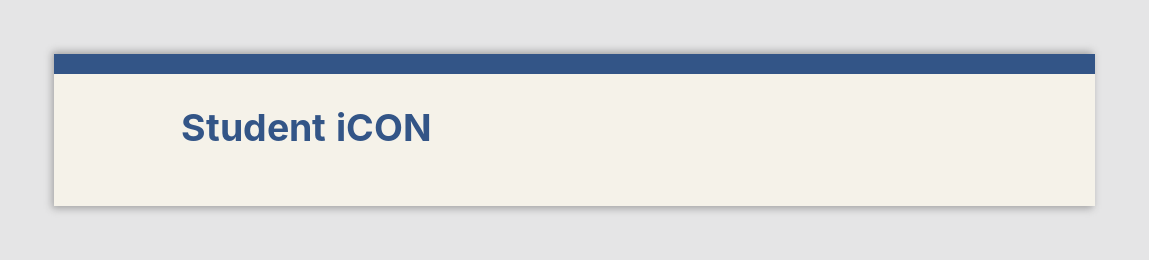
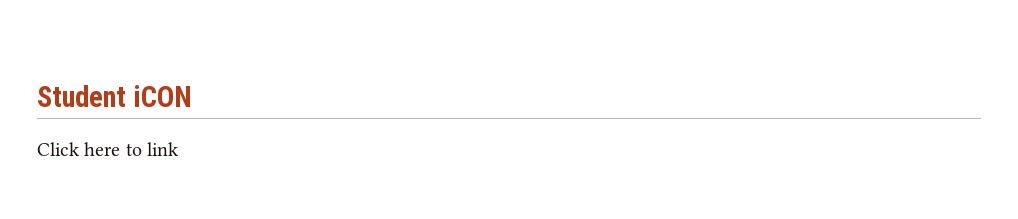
(433, 126) none -> [37,142,180,156] // Click here to link

